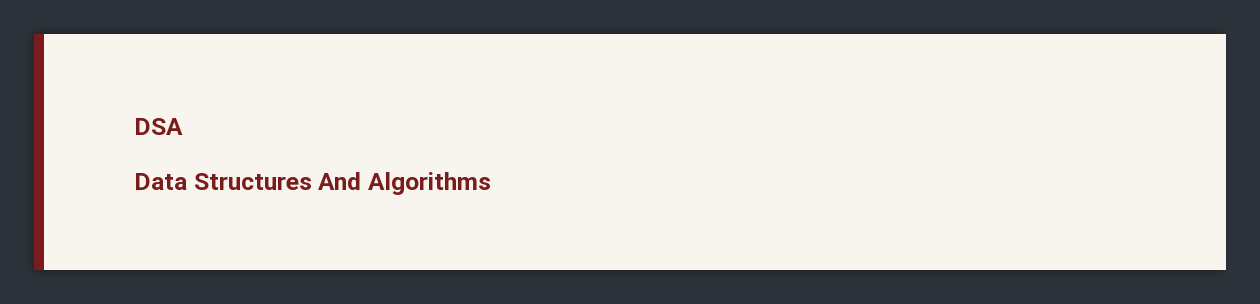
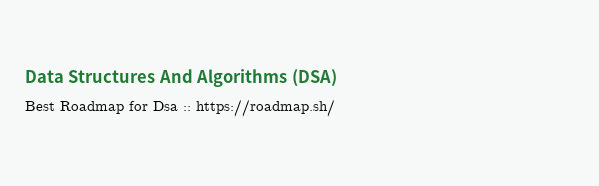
[134,118,183,135] DSA // -> (25, 76) none
(491, 183) none -> [291,69,337,87] [25,99,335,117] (DSA) // Best Roadmap for Dsa :: https://roadmap.sh/

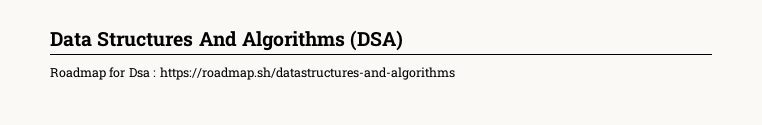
[25,101,55,111] Best -> (404, 40) none
[183,99,335,117] :: https://roadmap.sh/ -> [153,67,455,80] : https://roadmap.sh/datastructures-and-algorithms

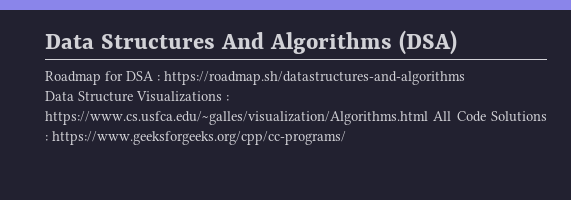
[128,68,150,78] Dsa -> [126,71,154,81] DSA
(455, 73) none -> [45,91,229,102] [45,111,547,125] [45,131,346,145] // Data Structure Visualizations : https://www.cs.usfca.edu/~galles/visualization/Algorithms.html All Code Solutions : https://www.geeksforgeeks.org/cpp/cc-programs/

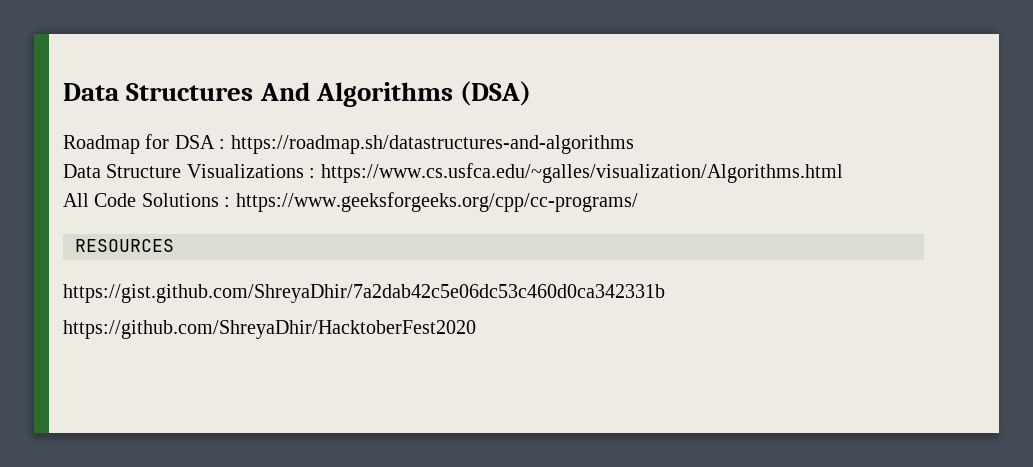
(428, 118) none -> (843, 173) //
(346, 138) none -> [75,239,174,252] [63,284,665,303] [63,320,476,339] // RESOURCES // https://gist.github.com/ShreyaDhir/7a2dab42c5e06dc53c460d0ca342331b // https://github.com/ShreyaDhir/HacktoberFest2020

